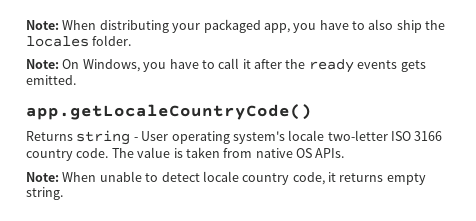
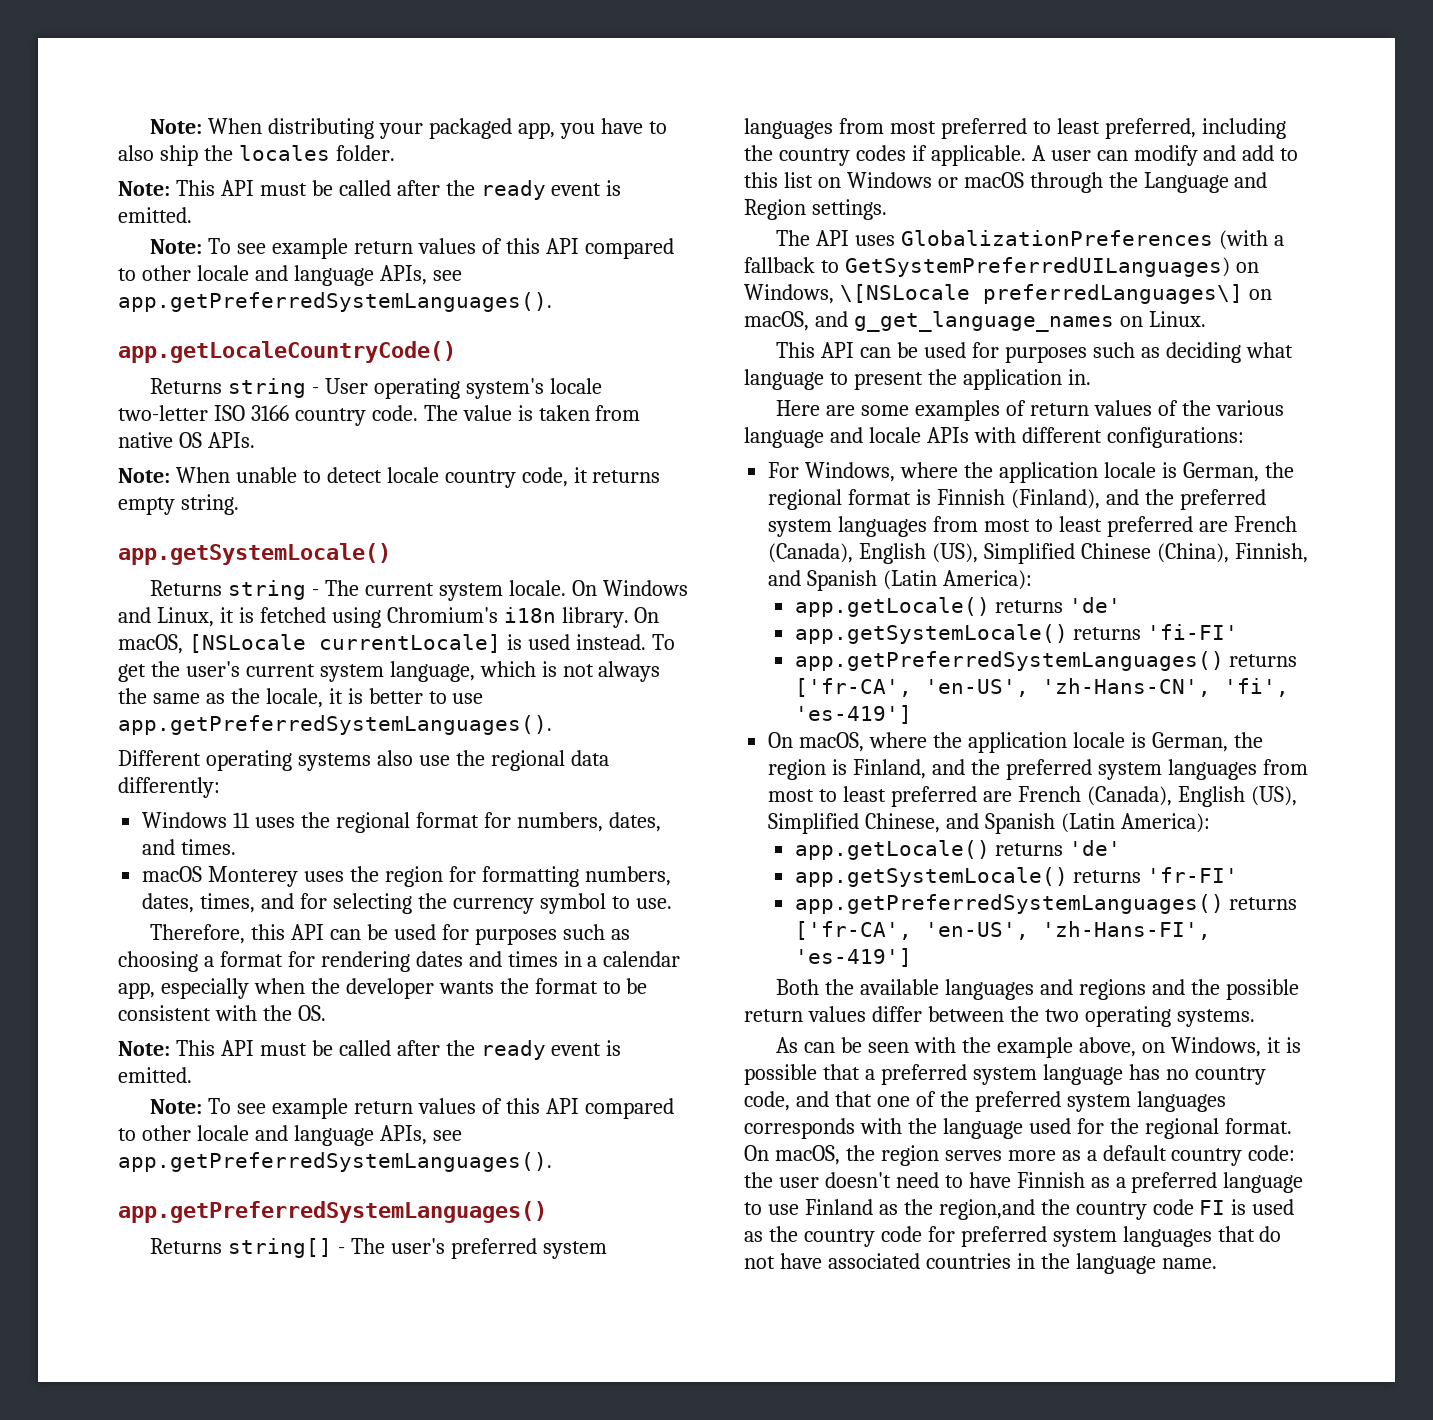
[62,58,426,73] [26,75,76,85] On Windows, you have to call it after the ready events gets emitted. -> [175,180,622,200] [118,207,192,223] [150,238,674,259] [118,265,462,286] [118,292,552,312] This API must be called after the ready event is emitted. // Note: To see example return values of this API compared to other locale and language APIs, see app.getPreferredSystemLanguages().
(63, 193) none -> [118,543,391,565] [150,580,688,601] [118,607,660,628] [118,634,675,654] [118,661,661,682] [118,688,484,708] [118,715,552,735] [118,750,609,771] [118,777,220,798] [142,812,661,833] [142,839,237,855] [142,866,671,887] [142,893,672,914] [150,924,630,945] [118,951,681,972] [118,978,648,999] [118,1005,326,1021] [118,1040,622,1060] [118,1067,192,1083] [150,1098,674,1119] [118,1125,462,1146] [118,1152,552,1172] [118,1201,547,1223] [150,1238,608,1259] [744,118,1286,139] [744,145,1299,166] [744,172,1268,193] [744,199,887,220] [776,230,1285,250] [744,257,1259,277] [744,284,1272,304] [744,311,1206,332] [776,342,1293,363] [744,369,1091,390] [776,400,1284,421] [744,427,1244,448] [768,462,1294,483] [768,489,1266,510] [768,516,1297,537] [768,543,1308,564] [768,570,1033,591] [794,597,1122,617] [794,624,1239,644] [794,651,1298,671] [794,678,1289,697] [794,705,912,724] [768,732,1263,753] [768,759,1308,780] [768,786,1297,807] [768,813,1210,834] [794,840,1122,860] [794,867,1239,887] [794,894,1298,914] [794,921,1211,940] [794,948,912,967] [776,979,1299,1000] [744,1006,1255,1027] [776,1037,1301,1058] [744,1064,1266,1085] [744,1091,1226,1112] [744,1118,1292,1139] [744,1145,1296,1166] [744,1172,1304,1193] [744,1199,1295,1220] [744,1226,1282,1247] [744,1253,1217,1274] // app.getSystemLocale() // Returns string - The current system locale. On Windows and Linux, it is fetched using Chromium's i18n library. On macOS, [NSLocale currentLocale] is used instead. To get the user's current system language, which is not always the same as the locale, it is better to use app.getPreferredSystemLanguages(). // Different operating systems also use the regional data differently: // Windows 11 uses the regional format for numbers, dates, and times. // macOS Monterey uses the region for formatting numbers, dates, times, and for selecting the currency symbol to use. // Therefore, this API can be used for purposes such as choosing a format for rendering dates and times in a calendar app, especially when the developer wants the format to be consistent with the OS. // Note: This API must be called after the ready event is emitted. // Note: To see example return values of this API compared to other locale and language APIs, see app.getPreferredSystemLanguages(). // app.getPreferredSystemLanguages() // Returns string[] - The user's preferred system languages from most preferred to least preferred, including the country codes if applicable. A user can modify and add to this list on Windows or macOS through the Language and Region settings. // The API uses GlobalizationPreferences (with a fallback to GetSystemPreferredUILanguages) on Windows, \[NSLocale preferredLanguages\] on macOS, and g_get_language_names on Linux. // This API can be used for purposes such as deciding what language to present the application in. // Here are some examples of return values of the various language and locale APIs with different configurations: // For Windows, where the application locale is German, the regional format is Finnish (Finland), and the preferred system languages from most to least preferred are French (Canada), English (US), Simplified Chinese (China), Finnish, and Spanish (Latin America): // app.getLocale() returns 'de' // app.getSystemLocale() returns 'fi-FI' // app.getPreferredSystemLanguages() returns ['fr-CA', 'en-US', 'zh-Hans-CN', 'fi', 'es-419'] // On macOS, where the application locale is German, the region is Finland, and the preferred system languages from most to least preferred are French (Canada), English (US), Simplified Chinese, and Spanish (Latin America): // app.getLocale() returns 'de' // app.getSystemLocale() returns 'fr-FI' // app.getPreferredSystemLanguages() returns ['fr-CA', 'en-US', 'zh-Hans-FI', 'es-419'] // Both the available languages and regions and the possible return values differ between the two operating systems. // As can be seen with the example above, on Windows, it is possible that a preferred system language has no country code, and that one of the preferred system languages corresponds with the language used for the regional format. On macOS, the region serves more as a default country code: the user doesn't need to have Finnish as a preferred language to use Finland as the region,and the country code FI is used as the country code for preferred system languages that do not have associated countries in the language name.

